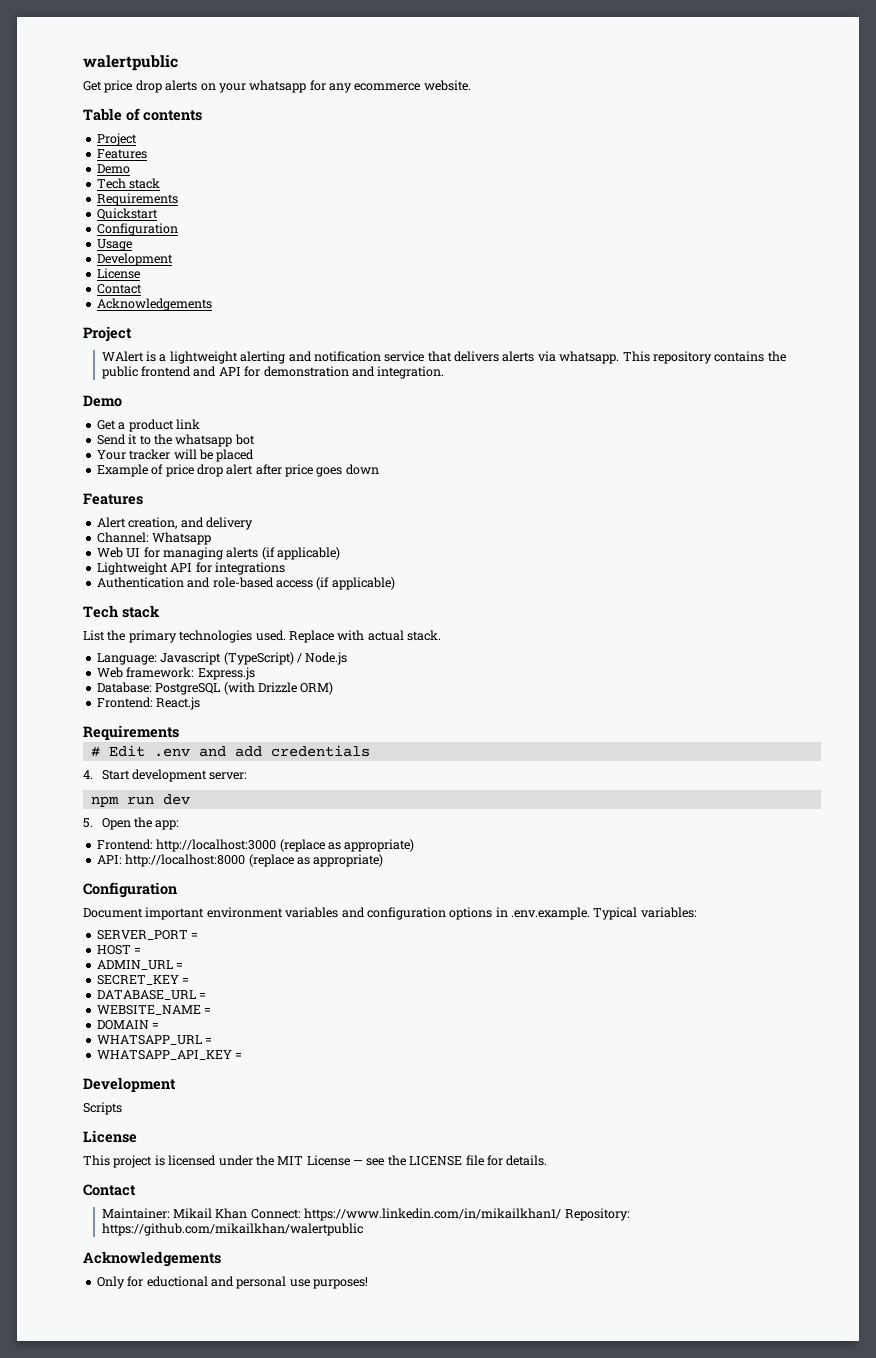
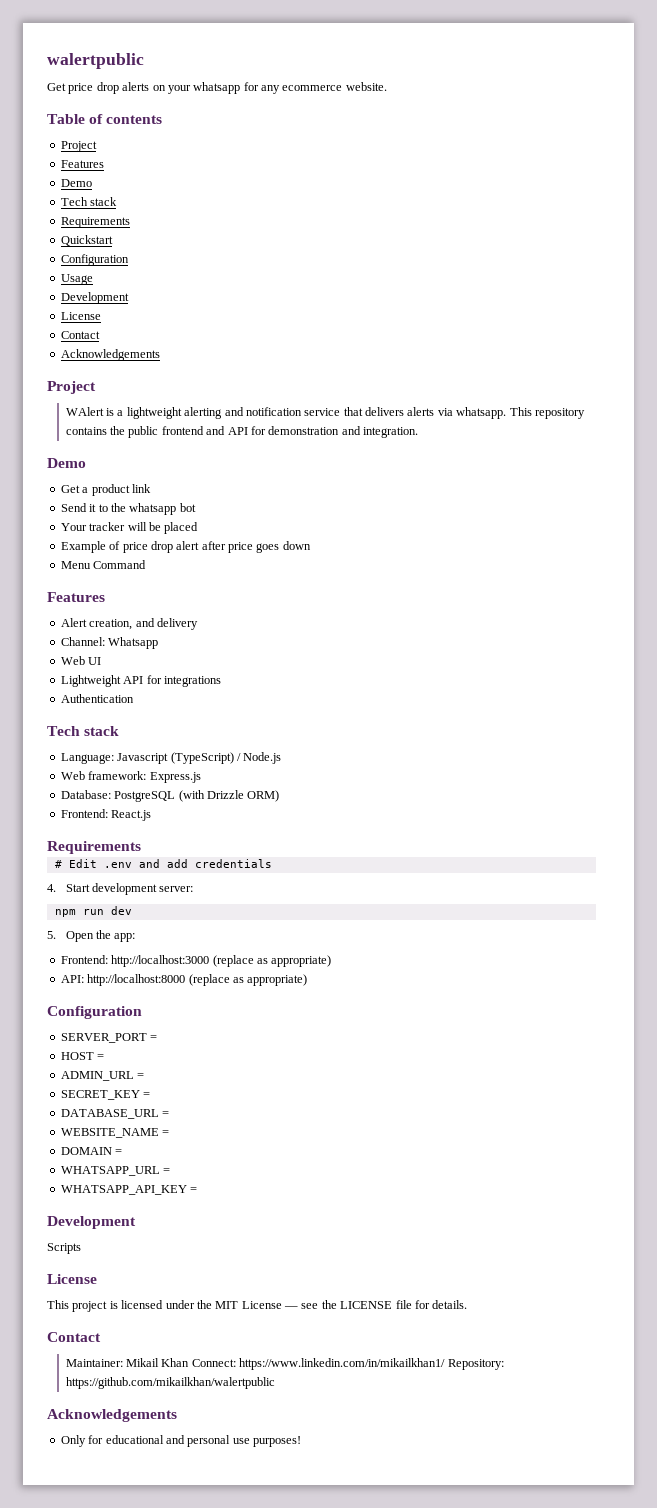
(379, 469) none -> [60,560,147,569] // Menu Command
[143,547,340,560] for managing alerts (if applicable) -> (102, 661) none
[187,577,395,590] [83,605,160,618] [83,630,441,643] and role-based access (if applicable) // Tech stack // List the primary technologies used. Replace with actual stack. -> [47,726,120,736] // Tech stack
[83,907,697,920] // Document important environment variables and configuration options in .env.example. Typical variables: -> (142, 1012) none
[146,1276,208,1287] eductional -> [105,1435,164,1444] educational

